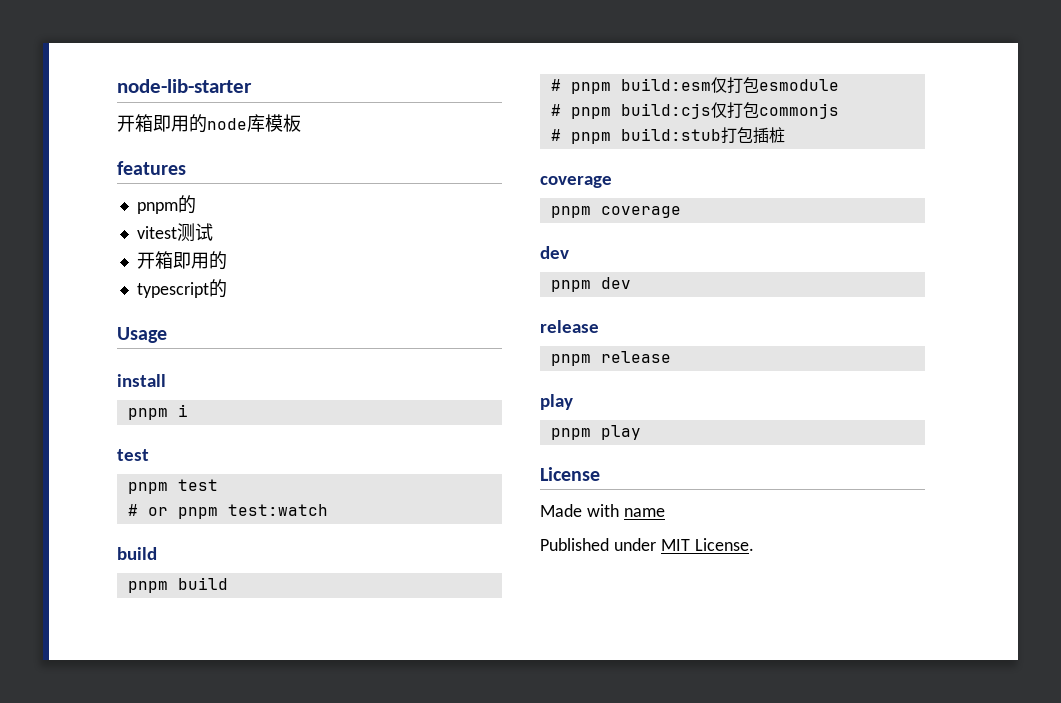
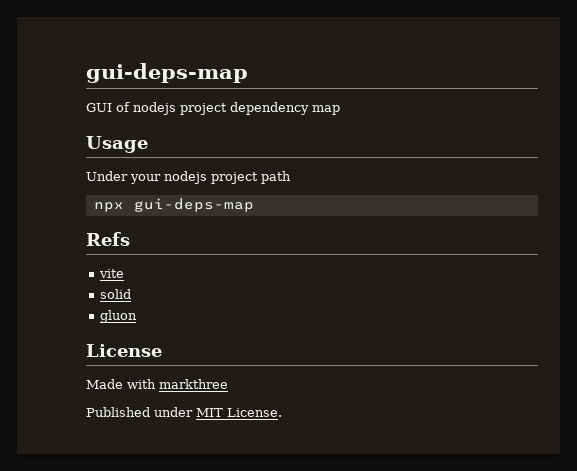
[117,79,252,93] [117,114,301,133] [117,161,186,175] [136,195,196,214] [136,223,213,242] [136,251,227,270] [136,279,227,298] [117,327,167,343] [117,374,166,387] [127,404,188,420] [117,449,149,461] [127,479,218,494] [127,504,328,519] [117,547,157,560] [127,577,228,593] [550,77,839,94] [550,102,839,119] [550,127,785,144] [540,176,612,188] [550,206,681,218] [540,246,569,259] [550,277,631,292] [540,320,599,333] [550,351,671,366] [540,394,573,410] [550,425,641,440] node-lib-starter // 开箱即用的node库模板 // features // pnpm的 // vitest测试 // 开箱即用的 // typescript的 // Usage // install // pnpm i // test // pnpm test // # or pnpm test:watch // build // pnpm build // # pnpm build:esm仅打包esmodule // # pnpm build:cjs仅打包commonjs // # pnpm build:stub打包插桩 // coverage // pnpm coverage // dev // pnpm dev // release // pnpm release // play // pnpm play -> [86,63,248,83] [86,102,340,115] [86,136,148,153] [86,171,291,184] [93,198,254,212] [86,232,130,246] [99,269,125,278] [100,289,132,299] [100,310,138,323] gui-deps-map // GUI of nodejs project dependency map // Usage // Under your nodejs project path // npx gui-deps-map // Refs // vite // solid // gluon
[623,508,665,517] name -> [159,379,228,389] markthree

